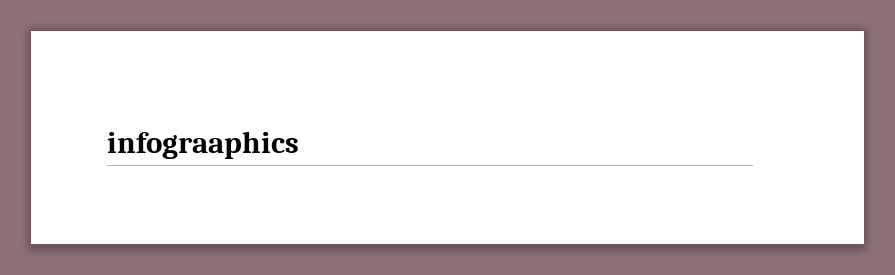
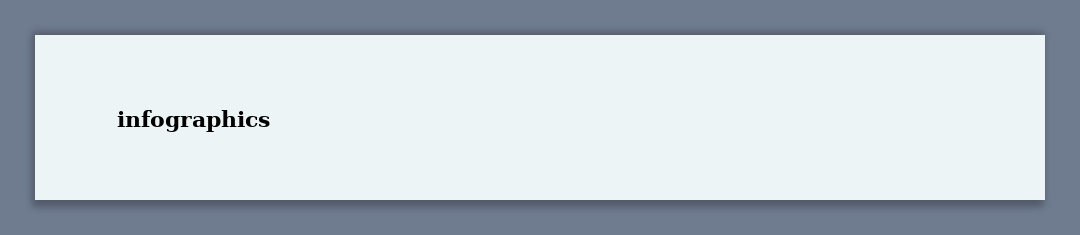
[107,131,299,159] infograaphics -> [117,110,270,132] infographics

